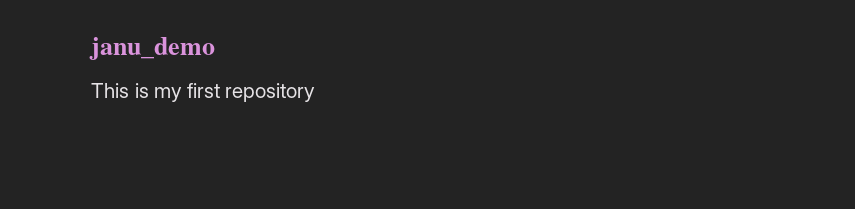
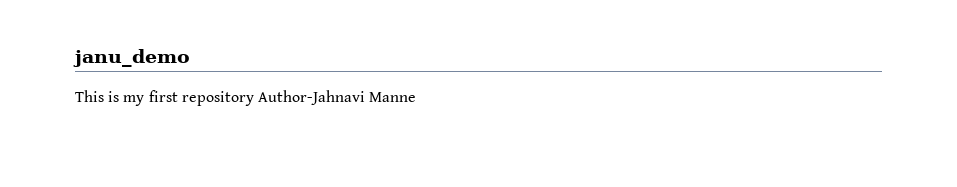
(316, 92) none -> [257,90,417,105] Author-Jahnavi Manne

